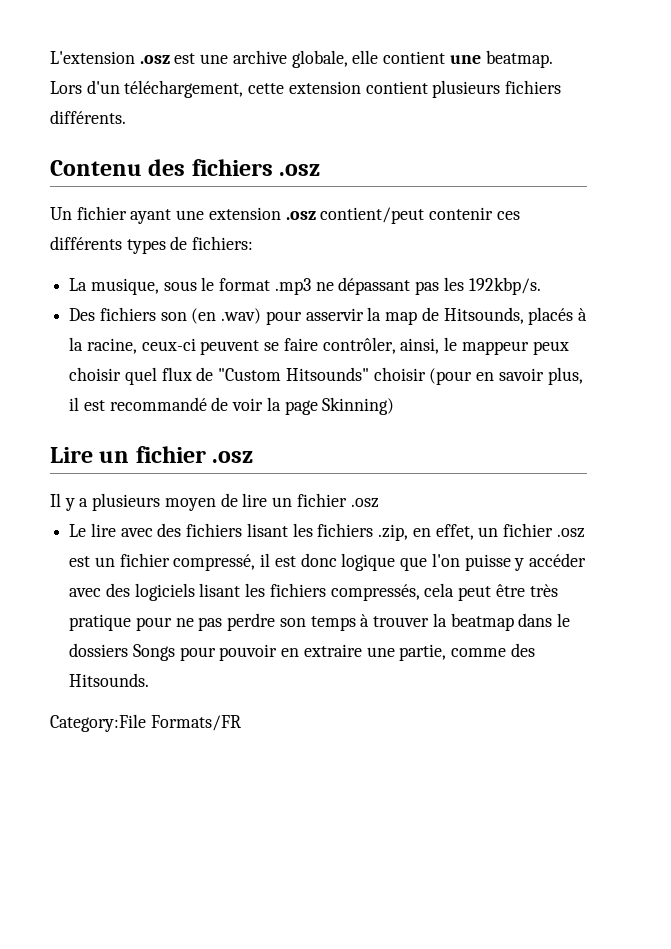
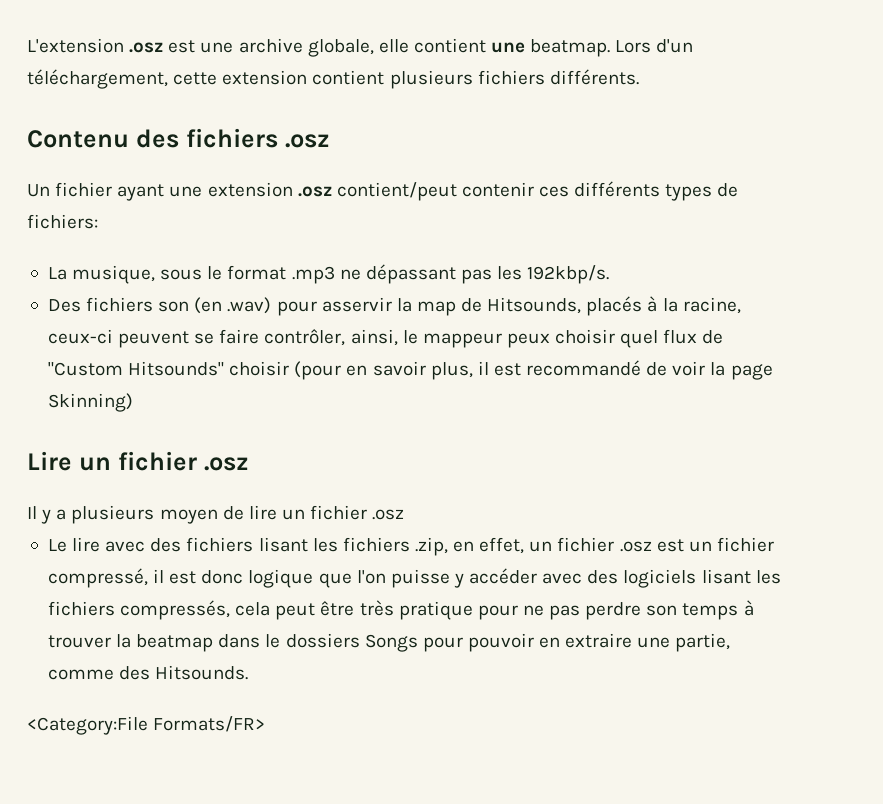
[50,714,241,732] Category:File Formats/FR -> [27,716,266,735] <Category:File Formats/FR>

